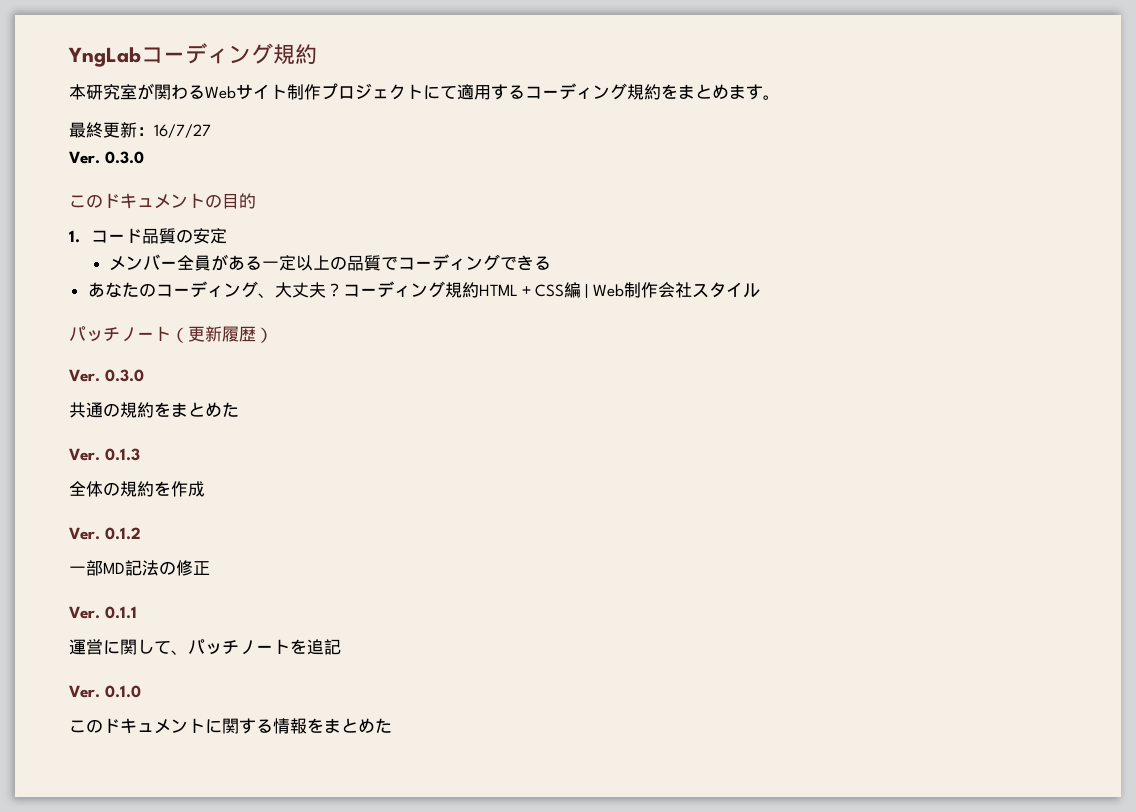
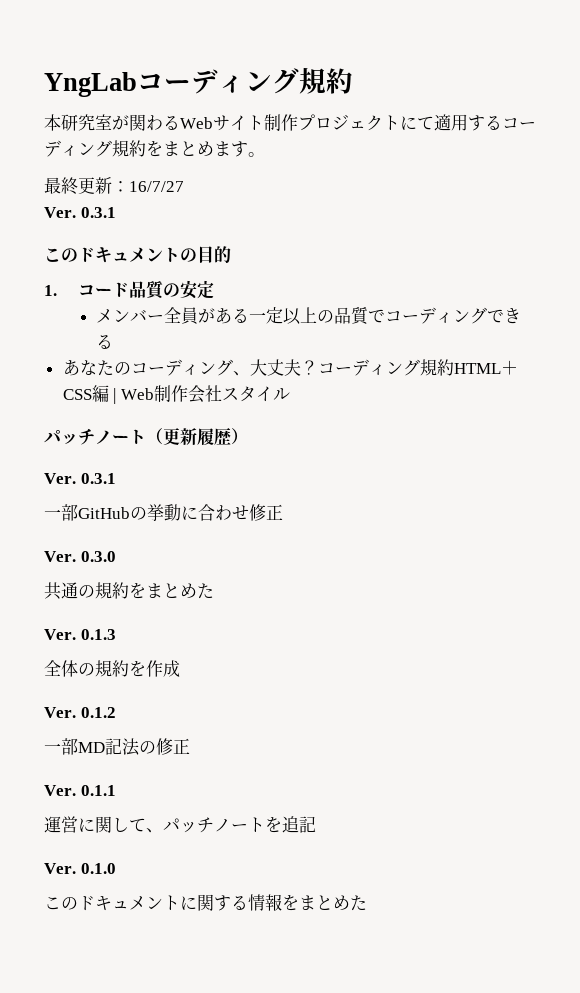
[104,151,144,164] 0.3.0 -> [80,207,116,218] 0.3.1
(273, 335) none -> [44,473,116,484] [44,504,283,521] // Ver. 0.3.1 // 一部GitHubの挙動に合わせ修正

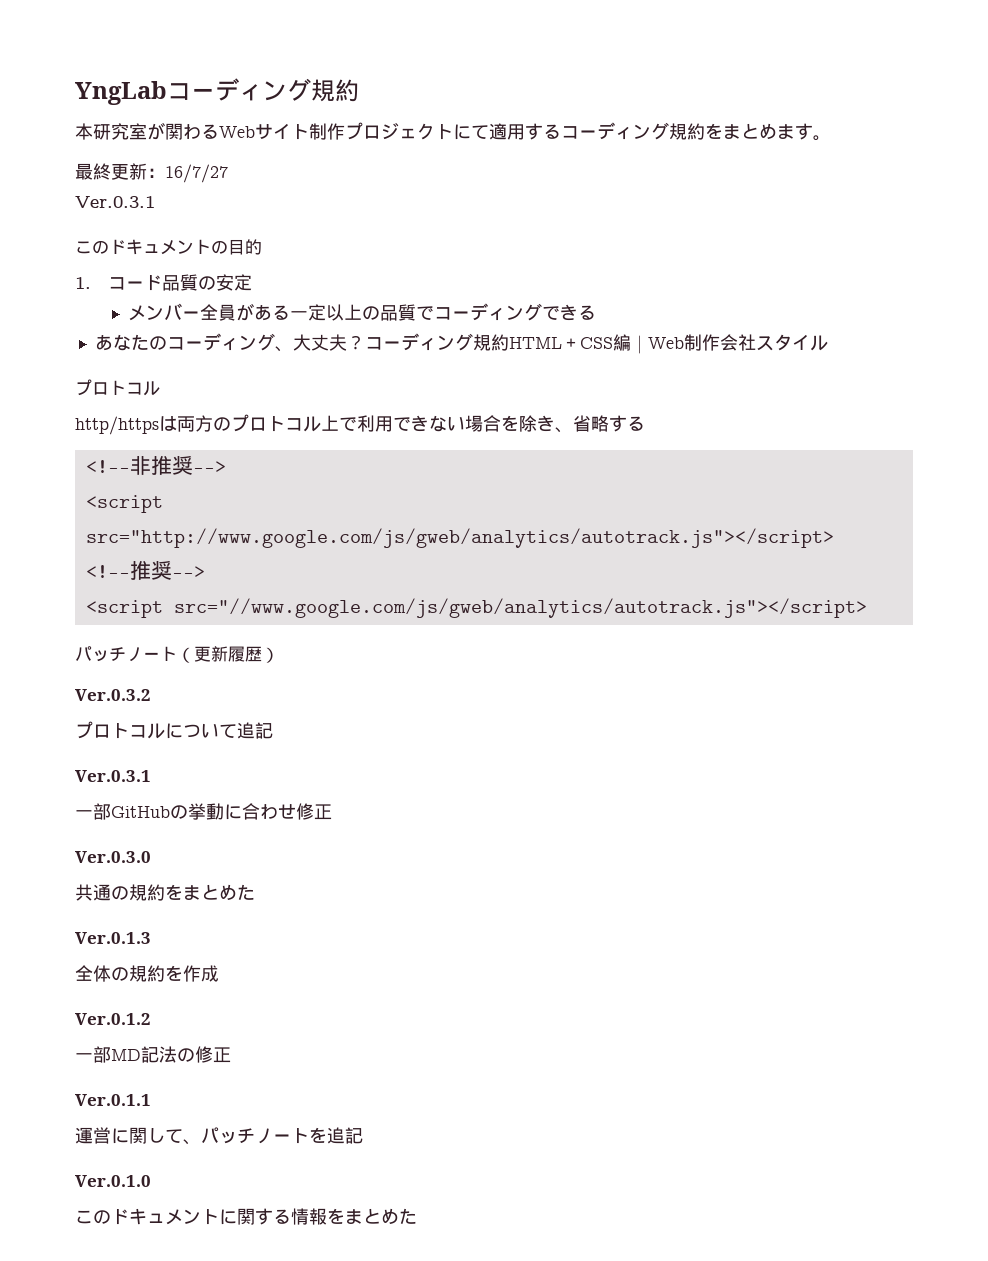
[44,207,116,218] Ver. 0.3.1 -> [75,196,155,208] Ver.0.3.1
(290, 394) none -> [75,379,160,396] [75,414,645,435] [85,455,226,475] [85,495,163,513] [85,528,834,548] [85,560,205,580] [85,598,867,618] // プロトコル // http/httpsは両方のプロトコル上で利用できない場合を除き、省略する // <!--非推奨--> // <script src="http://www.google.com/js/gweb/analytics/autotrack.js"></script> // <!--推奨--> // <script src="//www.google.com/js/gweb/analytics/autotrack.js"></script>
[44,473,116,484] Ver. 0.3.1 -> [75,689,151,701] [75,721,273,739] [75,770,151,782] Ver.0.3.2 // プロトコルについて追記 // Ver.0.3.1
[44,551,116,562] Ver. 0.3.0 -> [75,851,151,863] Ver.0.3.0
[44,629,116,640] Ver. 0.1.3 -> [75,932,151,944] Ver.0.1.3
[44,707,116,718] Ver. 0.1.2 -> [75,1013,151,1025] Ver.0.1.2
[44,785,116,796] Ver. 0.1.1 -> [75,1094,151,1106] Ver.0.1.1
[44,863,116,874] Ver. 0.1.0 -> [75,1175,151,1187] Ver.0.1.0

